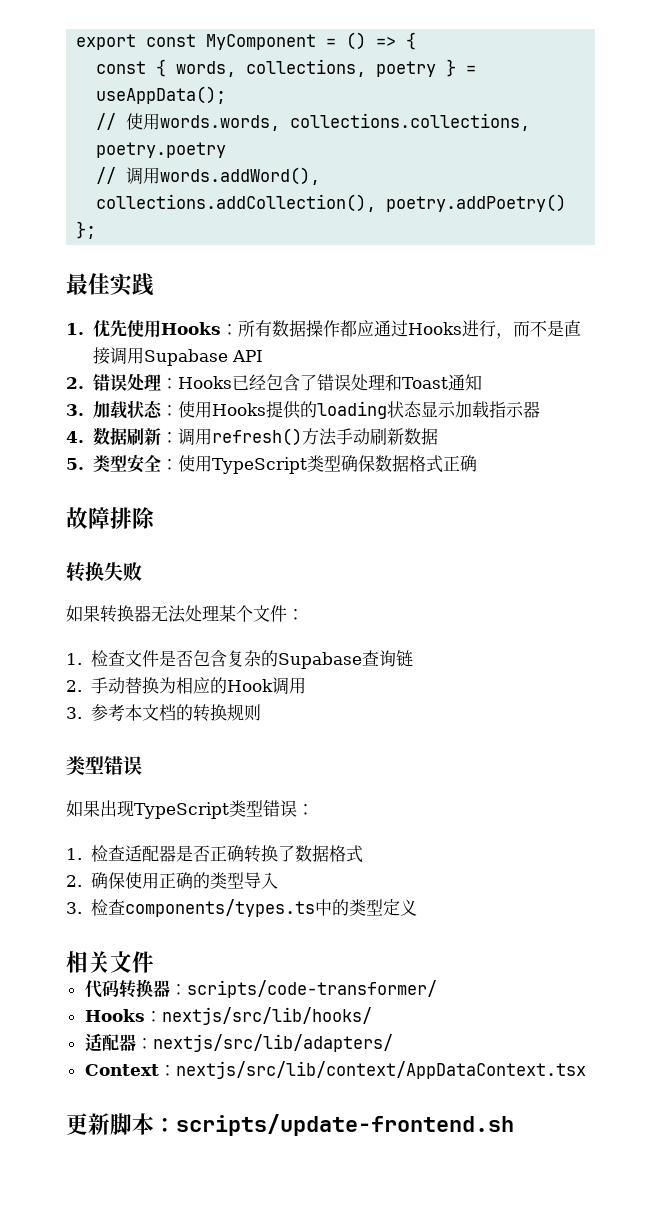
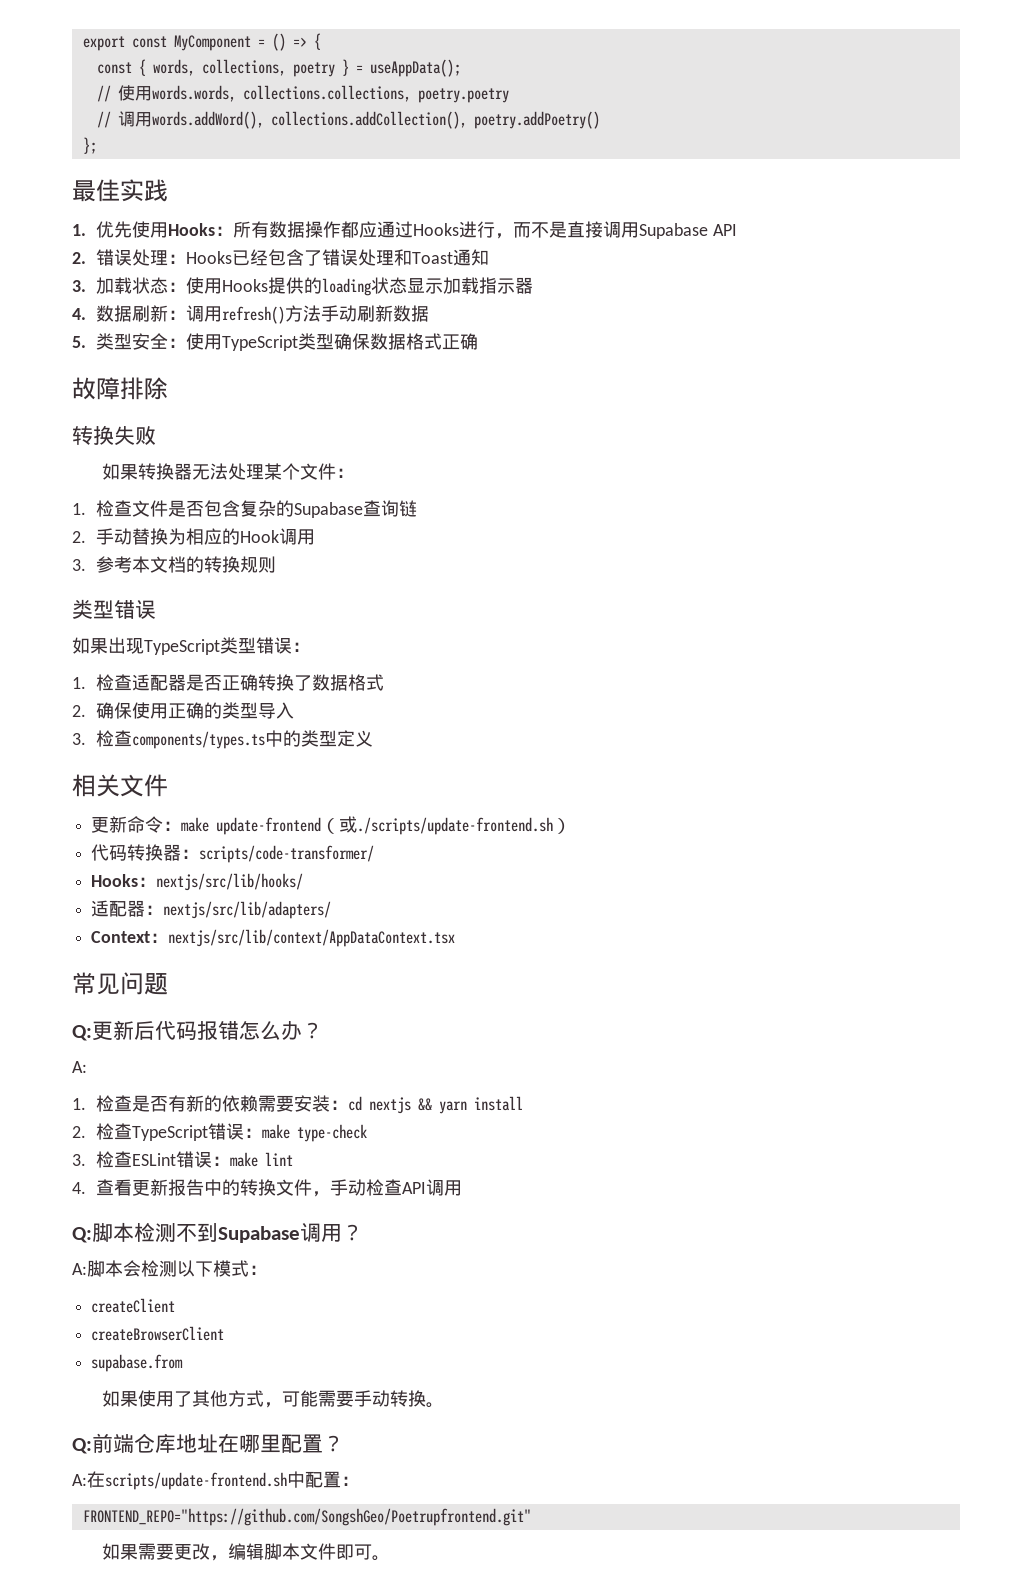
(154, 962) none -> [91,816,572,835] // 更新命令：make update-frontend（或./scripts/update-frontend.sh）
[66,1113,514,1136] 更新脚本：scripts/update-frontend.sh -> [72,972,168,995] [72,1020,323,1041] [72,1061,87,1073] [72,1095,523,1114] [72,1123,367,1142] [72,1151,293,1168] [72,1179,462,1197] [72,1222,363,1243] [72,1260,267,1277] [91,1298,176,1313] [91,1326,225,1341] [91,1354,184,1372] [101,1390,444,1408] [72,1433,344,1454] [72,1471,359,1490] [82,1508,531,1526] [101,1543,390,1561] 常见问题 // Q:更新后代码报错怎么办？ // A: // 1.检查是否有新的依赖需要安装：cd nextjs && yarn install // 2.检查TypeScript错误：make type-check // 3.检查ESLint错误：make lint // 4.查看更新报告中的转换文件，手动检查API调用 // Q:脚本检测不到Supabase调用？ // A:脚本会检测以下模式： // createClient // createBrowserClient // supabase.from // 如果使用了其他方式，可能需要手动转换。 // Q:前端仓库地址在哪里配置？ // A:在scripts/update-frontend.sh中配置： // FRONTEND_REPO="https://github.com/SongshGeo/Poetrupfrontend.git" // 如果需要更改，编辑脚本文件即可。

